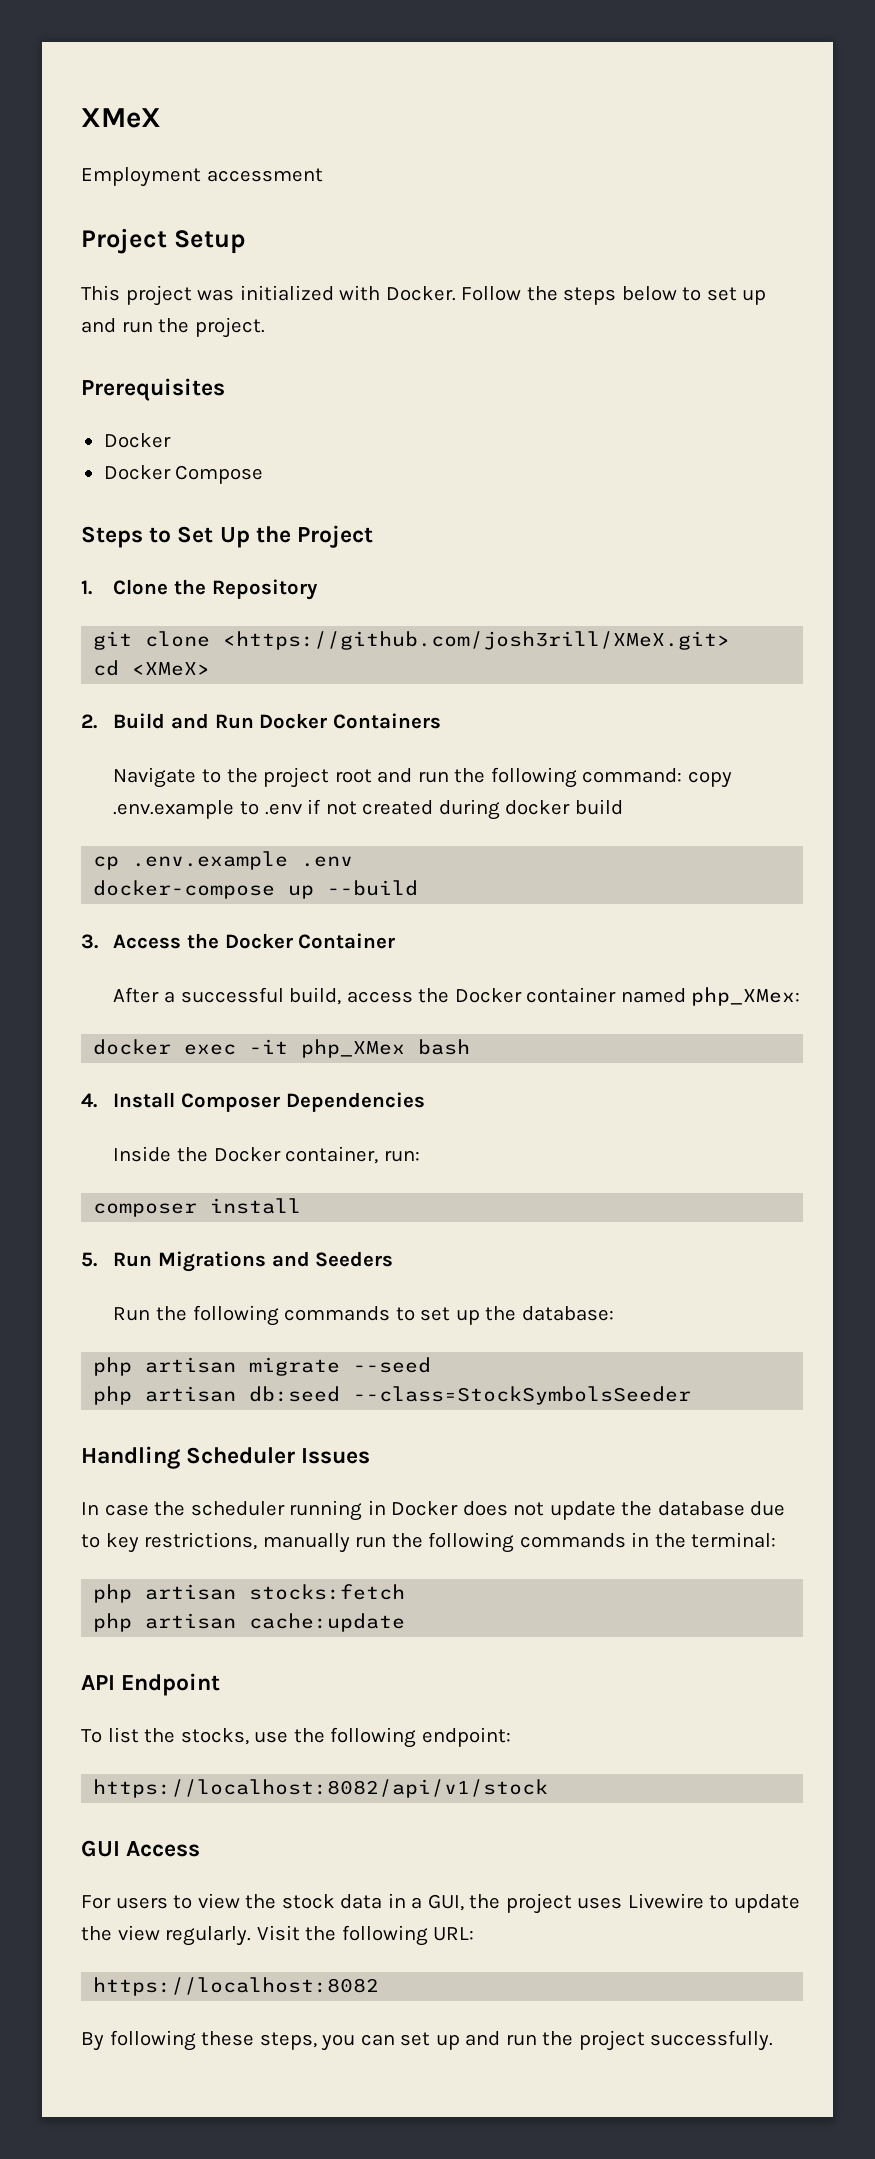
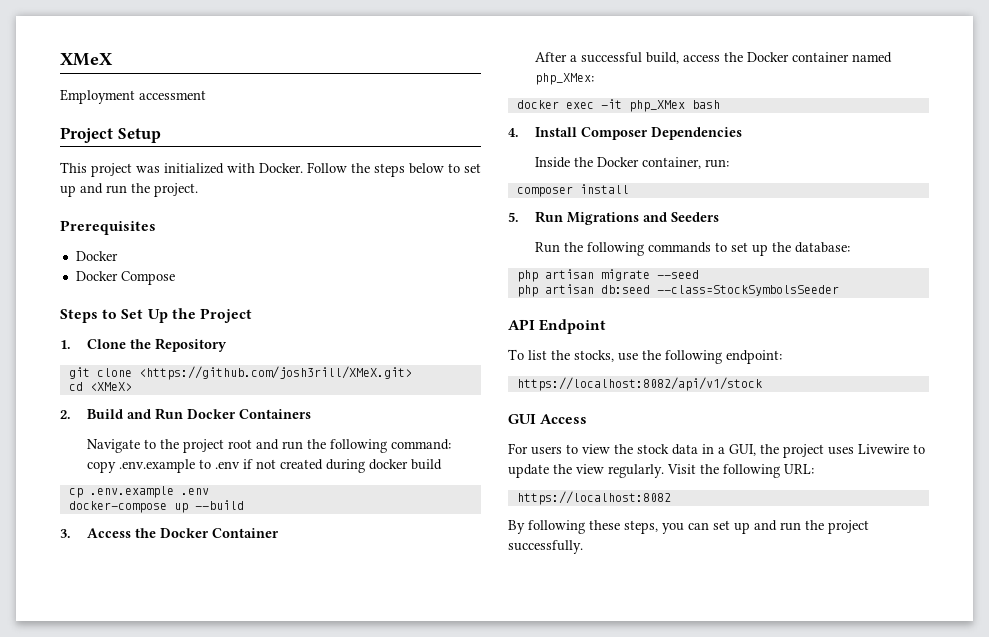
[81,1446,371,1469] [81,1500,786,1521] [81,1532,777,1553] [93,1584,406,1603] [93,1613,406,1632] // Handling Scheduler Issues // In case the scheduler running in Docker does not update the database due to key restrictions, manually run the following commands in the terminal: // php artisan stocks:fetch // php artisan cache:update -> (839, 290) none

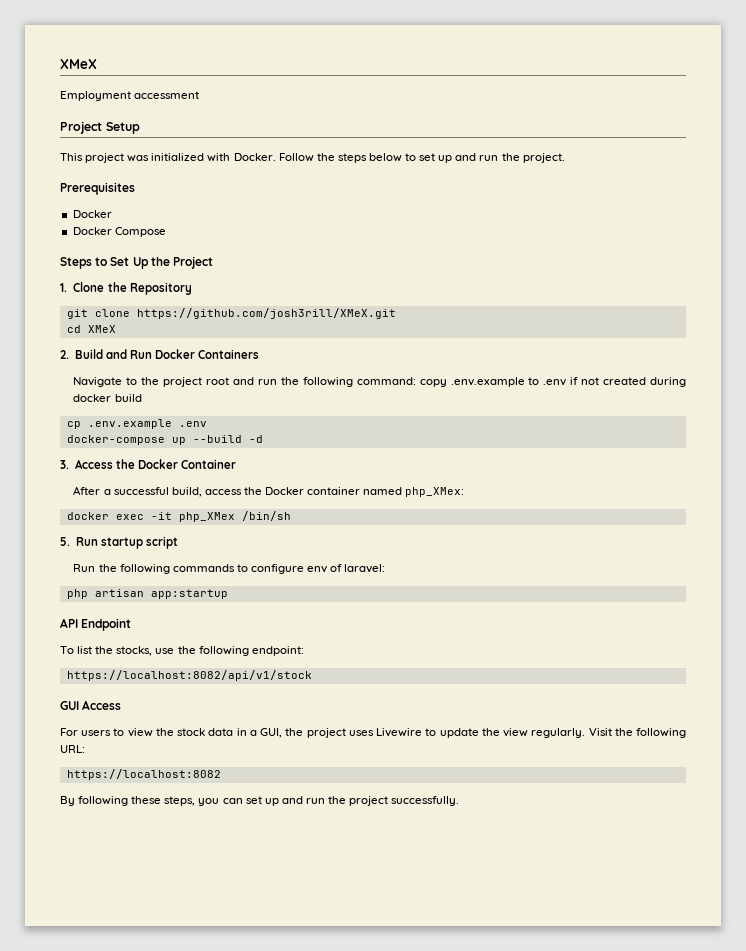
[138,366,412,380] <https://github.com/josh3rill/XMeX.git> -> [136,308,396,319] https://github.com/josh3rill/XMeX.git
[89,382,132,391] <XMeX> -> [87,325,116,333] XMeX
(244, 505) none -> [248,435,263,443] -d
[691,100,720,109] [508,127,742,140] [534,157,729,169] [516,184,629,197] bash // 4. Install Composer Dependencies // Inside the Docker container, run: // composer install -> [241,511,291,521] /bin/sh
[566,212,719,225] Migrations and Seeders -> [100,536,178,549] startup script
[730,242,850,256] [516,269,699,282] [516,284,839,297] set up the database: // php artisan migrate --seed // php artisan db:seed --class=StockSymbolsSeeder -> [250,564,386,574] [66,589,228,599] configure env of laravel: // php artisan app:startup

